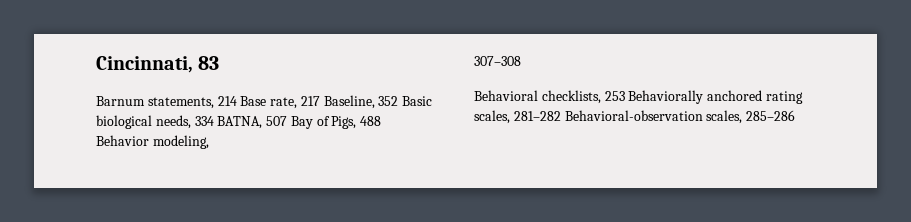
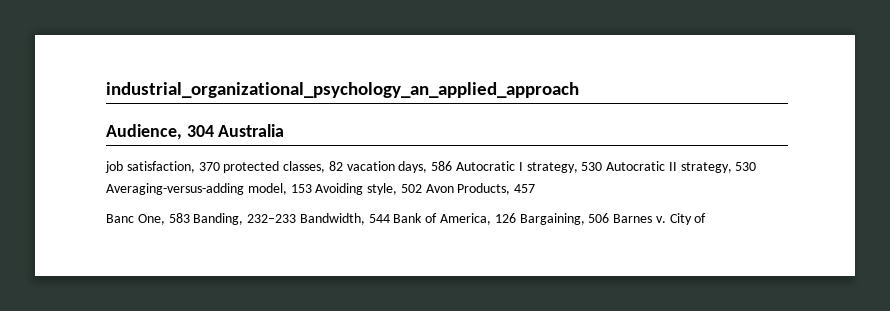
[96,56,220,73] [96,95,433,109] [96,115,382,129] [96,135,209,149] [474,56,521,66] [474,90,803,104] [474,110,796,124] Cincinnati, 83 // Barnum statements, 214 Base rate, 217 Baseline, 352 Basic biological needs, 334 BATNA, 507 Bay of Pigs, 488 Behavior modeling, // 307–308 // Behavioral checklists, 253 Behaviorally anchored rating scales, 281–282 Behavioral-observation scales, 285–286 -> [106,82,579,98] [106,124,285,140] [105,161,757,173] [106,183,536,195] [106,213,707,225] industrial_organizational_psychology_an_applied_approach // Audience, 304 Australia // job satisfaction, 370 protected classes, 82 vacation days, 586 Autocratic I strategy, 530 Autocratic II strategy, 530 Averaging-versus-adding model, 153 Avoiding style, 502 Avon Products, 457 // Banc One, 583 Banding, 232–233 Bandwidth, 544 Bank of America, 126 Bargaining, 506 Barnes v. City of

